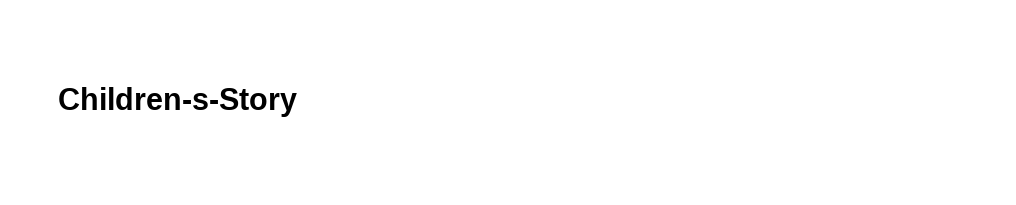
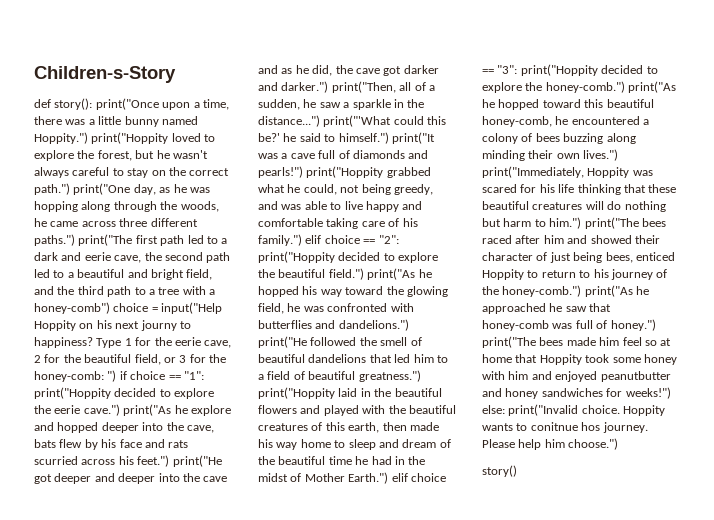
(297, 102) none -> [34,98,229,110] [34,116,198,127] [34,132,216,144] [34,150,208,161] [34,167,230,178] [34,183,210,195] [34,201,219,212] [34,218,198,227] [34,234,228,246] [34,252,231,263] [34,269,213,280] [34,286,215,297] [34,302,223,314] [34,320,191,331] [34,337,232,348] [34,354,226,365] [34,370,204,382] [34,387,215,399] [34,404,231,416] [34,422,214,433] [34,439,189,450] [34,455,222,467] [34,473,228,484] [258,65,439,76] [258,81,435,93] [258,99,425,110] [258,115,447,127] [258,132,435,144] [258,150,429,159] [258,166,431,178] [258,184,433,195] [258,201,423,212] [258,218,418,229] [258,234,399,246] [258,251,439,263] [258,268,432,280] [258,286,448,297] [258,303,414,314] [258,319,409,331] [258,336,422,348] [258,354,448,363] [258,370,421,382] [258,387,442,399] [258,405,456,416] [258,422,439,433] [258,439,451,450] [258,456,426,465] [258,472,446,484] [482,64,658,76] [482,81,677,93] [482,99,654,110] [482,116,650,127] [482,133,636,144] [482,149,619,161] [482,166,653,178] [482,184,677,195] [482,201,666,212] [482,217,666,229] [482,235,660,244] [482,252,675,263] [482,269,668,280] [482,285,650,297] [482,303,612,314] [482,319,656,331] [482,336,672,348] [482,354,677,365] [482,371,671,382] [482,387,671,399] [482,404,666,416] [482,422,648,433] [482,438,619,450] [482,465,517,477] // def story(): print("Once upon a time, there was a little bunny named Hoppity.") print("Hoppity loved to explore the forest, but he wasn't always careful to stay on the correct path.") print("One day, as he was hopping along through the woods, he came across three different paths.") print("The first path led to a dark and eerie cave, the second path led to a beautiful and bright field, and the third path to a tree with a honey-comb") choice = input("Help Hoppity on his next journy to happiness? Type 1 for the eerie cave, 2 for the beautiful field, or 3 for the honey-comb: ") if choice == "1": print("Hoppity decided to explore the eerie cave.") print("As he explore and hopped deeper into the cave, bats flew by his face and rats scurried across his feet.") print("He got deeper and deeper into the cave and as he did, the cave got darker and darker.") print("Then, all of a sudden, he saw a sparkle in the distance...") print("'What could this be?' he said to himself.") print("It was a cave full of diamonds and pearls!") print("Hoppity grabbed what he could, not being greedy, and was able to live happy and comfortable taking care of his family.") elif choice == "2": print("Hoppity decided to explore the beautiful field.") print("As he hopped his way toward the glowing field, he was confronted with butterflies and dandelions.") print("He followed the smell of beautiful dandelions that led him to a field of beautiful greatness.") print("Hoppity laid in the beautiful flowers and played with the beautiful creatures of this earth, then made his way home to sleep and dream of the beautiful time he had in the midst of Mother Earth.") elif choice == "3": print("Hoppity decided to explore the honey-comb.") print("As he hopped toward this beautiful honey-comb, he encountered a colony of bees buzzing along minding their own lives.") print("Immediately, Hoppity was scared for his life thinking that these beautiful creatures will do nothing but harm to him.") print("The bees raced after him and showed their character of just being bees, enticed Hoppity to return to his journey of the honey-comb.") print("As he approached he saw that honey-comb was full of honey.") print("The bees made him feel so at home that Hoppity took some honey with him and enjoyed peanutbutter and honey sandwiches for weeks!") else: print("Invalid choice. Hoppity wants to conitnue hos journey. Please help him choose.") // story()

